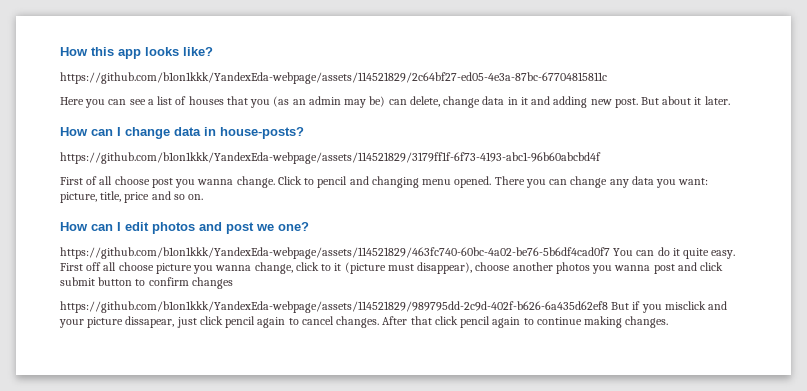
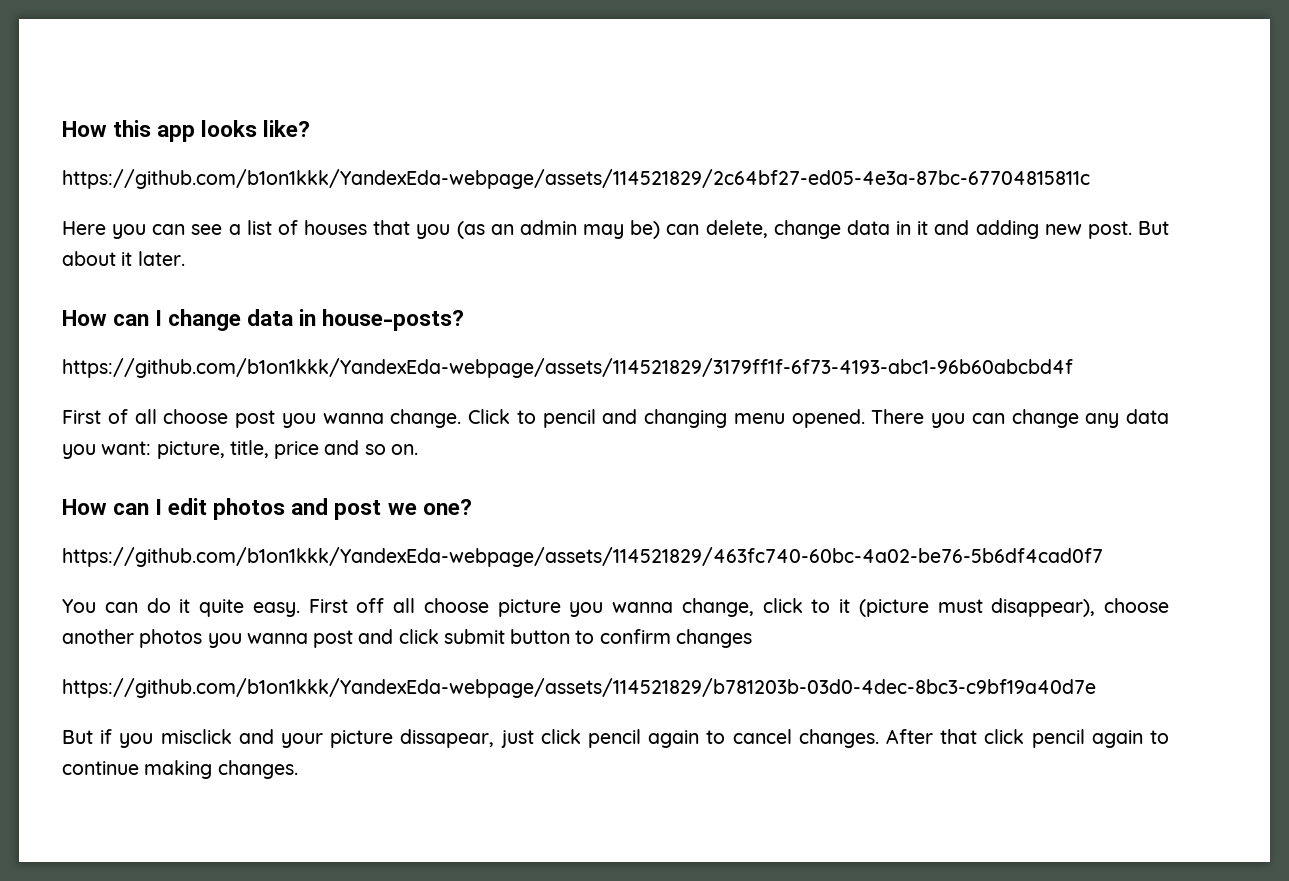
(610, 253) none -> (1103, 557) //
[60,301,608,313] https://github.com/b1on1kkk/YandexEda-webpage/assets/114521829/989795dd-2c9d-402f-b626-6a435d62ef8 -> [62,678,1096,698] https://github.com/b1on1kkk/YandexEda-webpage/assets/114521829/b781203b-03d0-4dec-8bc3-c9bf19a40d7e //

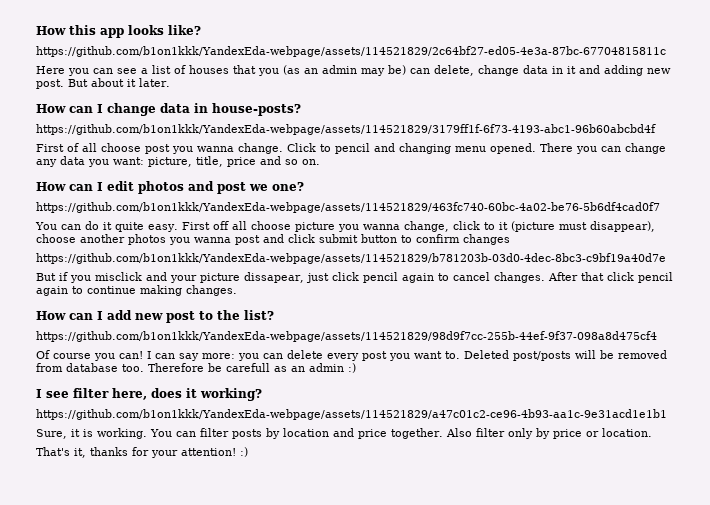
(298, 769) none -> [36,310,274,323] [36,331,657,342] [36,350,667,361] [36,363,356,373] [36,388,262,401] [36,409,667,420] [36,428,652,439] [36,447,248,458] // How can I add new post to the list? // https://github.com/b1on1kkk/YandexEda-webpage/assets/114521829/98d9f7cc-255b-44ef-9f37-098a8d475cf4 // Of course you can! I can say more: you can delete every post you want to. Deleted post/posts will be removed from database too. Therefore be carefull as an admin :) // I see filter here, does it working? // https://github.com/b1on1kkk/YandexEda-webpage/assets/114521829/a47c01c2-ce96-4b93-aa1c-9e31acd1e1b1 // Sure, it is working. You can filter posts by location and price together. Also filter only by price or location. // That's it, thanks for your attention! :)

